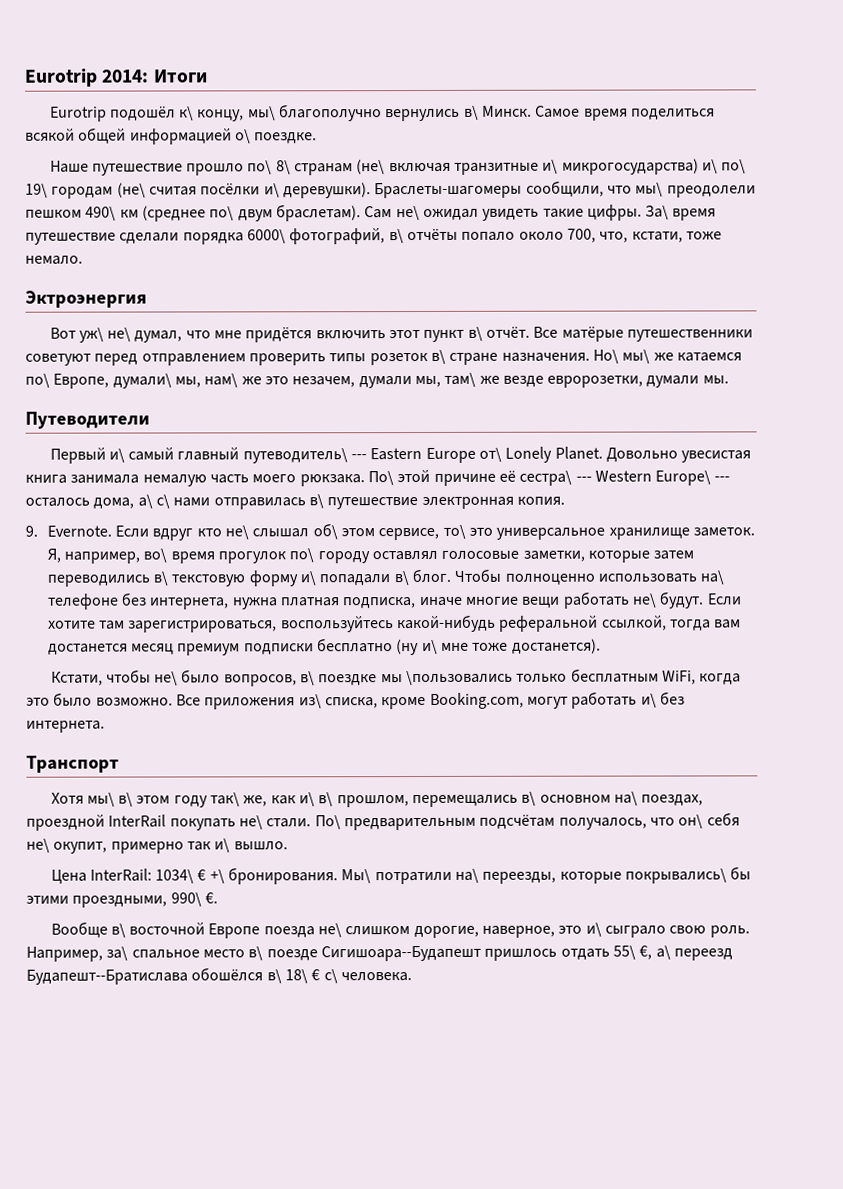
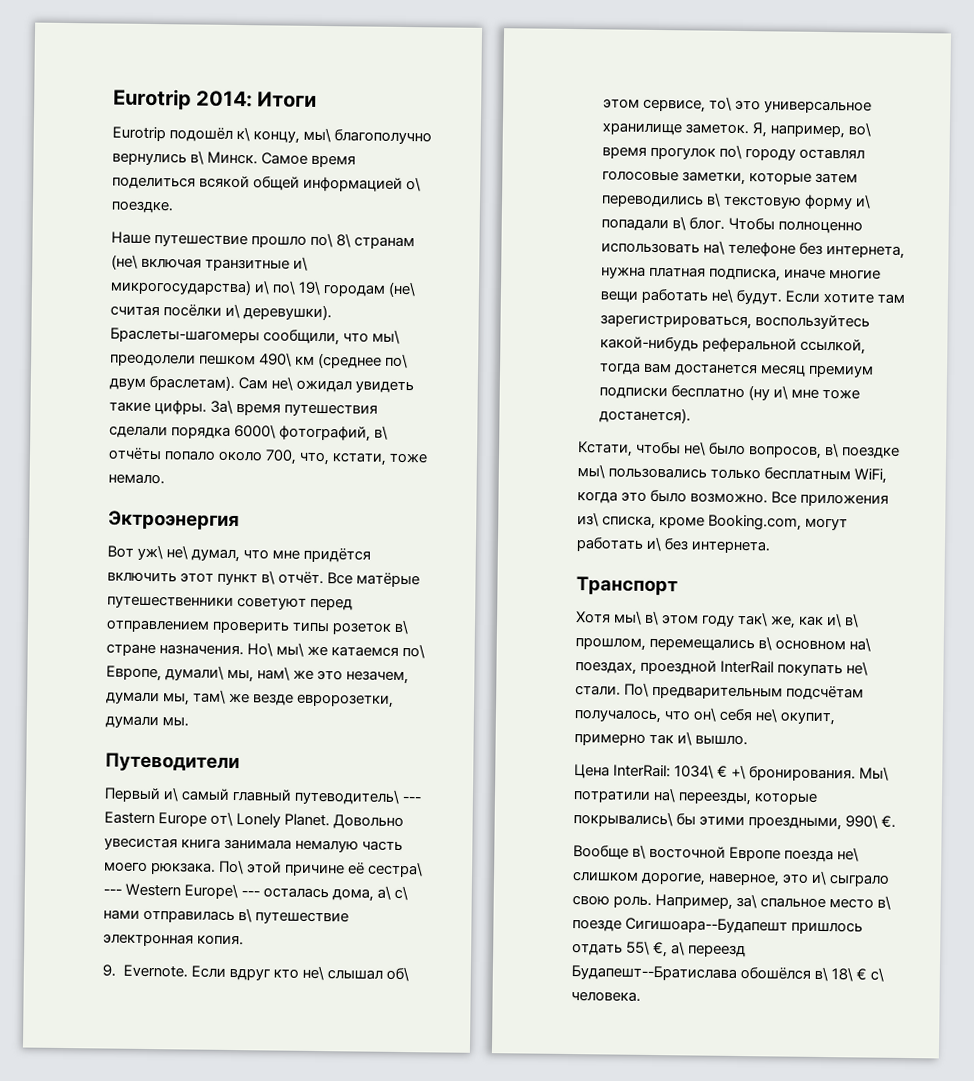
[25,232,116,245] путешествие -> [284,403,379,417] путешествия
[25,497,90,507] осталось -> [263,887,330,899] осталась
[380,670,514,686] мы \пользовались -> [577,464,708,479] мы\ пользовались

